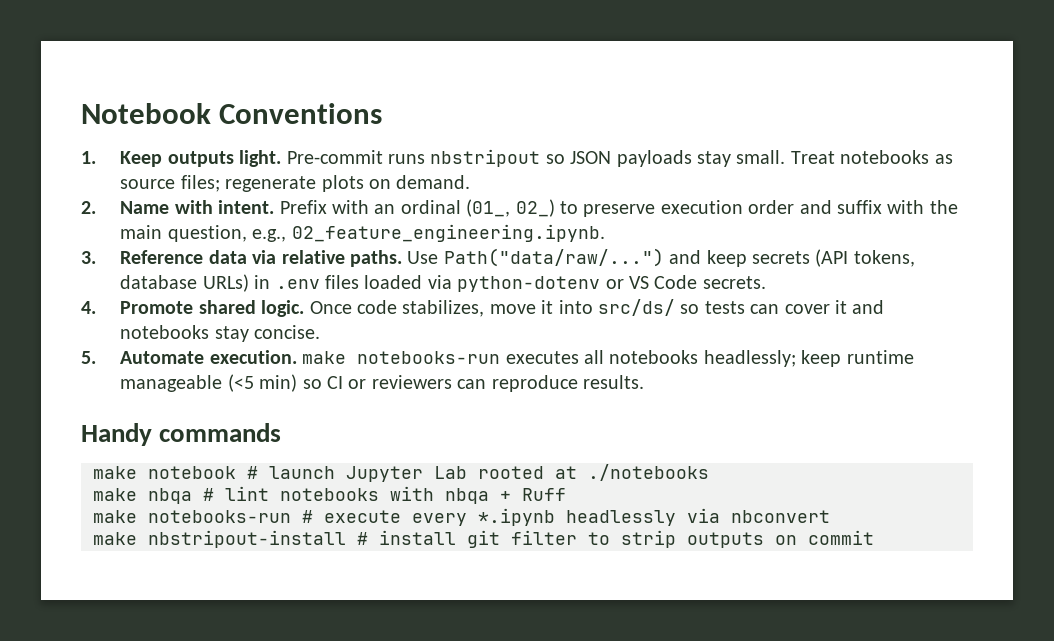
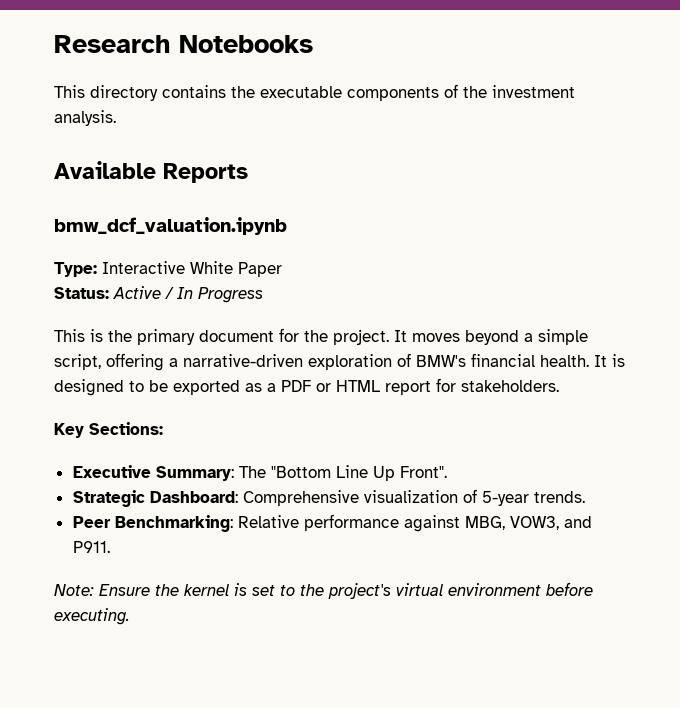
[81,103,383,124] [81,149,953,167] [120,175,471,192] [81,199,958,217] [120,224,605,242] [81,248,915,267] [120,274,766,292] [81,299,885,317] [120,325,321,342] [81,350,914,367] [120,374,645,392] [81,423,282,446] [93,464,709,482] [93,486,566,504] [93,508,830,526] [93,530,874,548] Notebook Conventions // 1. Keep outputs light. Pre-commit runs nbstripout so JSON payloads stay small. Treat notebooks as source files; regenerate plots on demand. // 2. Name with intent. Prefix with an ordinal (01_, 02_) to preserve execution order and suffix with the main question, e.g., 02_feature_engineering.ipynb. // 3. Reference data via relative paths. Use Path("data/raw/...") and keep secrets (API tokens, database URLs) in .env files loaded via python-dotenv or VS Code secrets. // 4. Promote shared logic. Once code stabilizes, move it into src/ds/ so tests can cover it and notebooks stay concise. // 5. Automate execution. make notebooks-run executes all notebooks headlessly; keep runtime manageable (<5 min) so CI or reviewers can reproduce results. // Handy commands // make notebook # launch Jupyter Lab rooted at ./notebooks // make nbqa # lint notebooks with nbqa + Ruff // make notebooks-run # execute every *.ipynb headlessly via nbconvert // make nbstripout-install # install git filter to strip outputs on commit -> [54,35,313,53] [54,84,575,101] [54,110,116,126] [54,161,248,183] [54,217,287,235] [54,261,282,277] [54,286,263,303] [54,328,588,345] [54,353,625,371] [54,378,559,396] [54,422,163,438] [72,465,447,481] [72,489,585,507] [72,514,592,532] [72,541,110,553] [54,582,593,599] [54,608,130,625] Research Notebooks // This directory contains the executable components of the investment analysis. // Available Reports // bmw_dcf_valuation.ipynb // Type: Interactive White Paper // Status: Active / In Progress // This is the primary document for the project. It moves beyond a simple script, offering a narrative-driven exploration of BMW's financial health. It is designed to be exported as a PDF or HTML report for stakeholders. // Key Sections: // Executive Summary: The "Bottom Line Up Front". // Strategic Dashboard: Comprehensive visualization of 5-year trends. // Peer Benchmarking: Relative performance against MBG, VOW3, and P911. // Note: Ensure the kernel is set to the project's virtual environment before executing.

